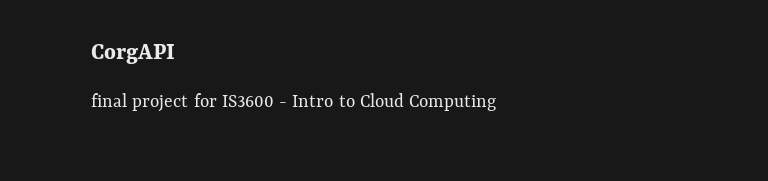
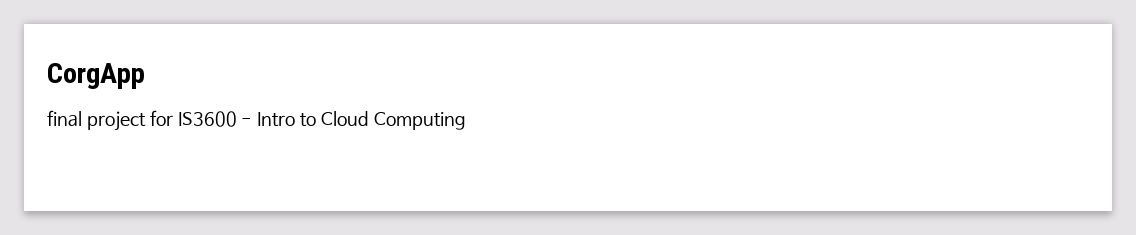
[91,44,175,64] CorgAPI -> [47,63,145,89] CorgApp

